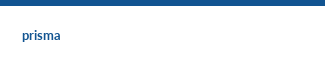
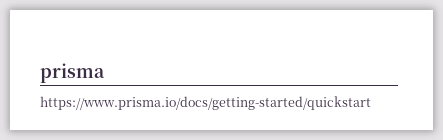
(61, 36) none -> [40,96,371,110] // https://www.prisma.io/docs/getting-started/quickstart

